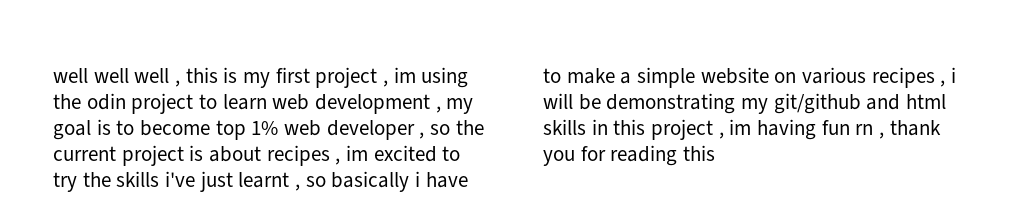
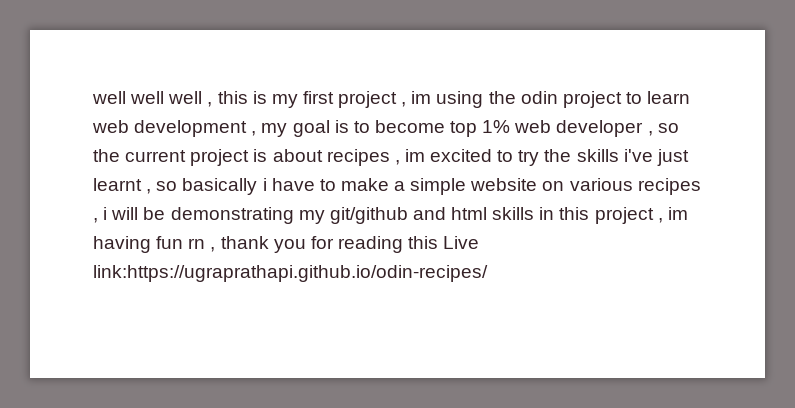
(716, 153) none -> [443,236,480,249] [93,265,488,282] Live link:https://ugraprathapi.github.io/odin-recipes/

